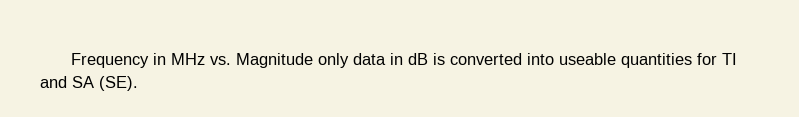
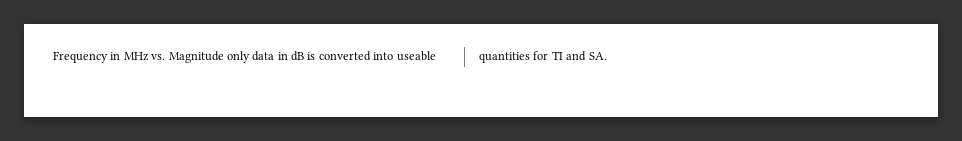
[72,76,138,91] SA (SE). -> [588,52,607,60] SA.

